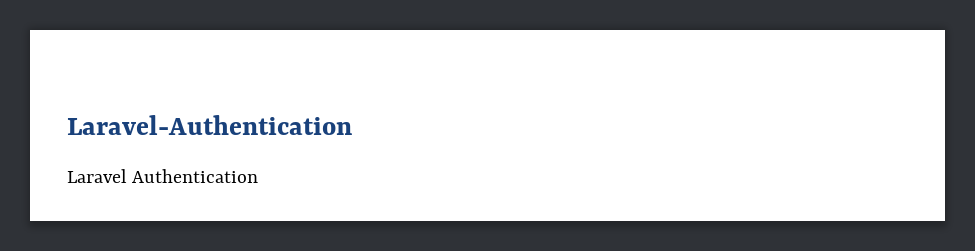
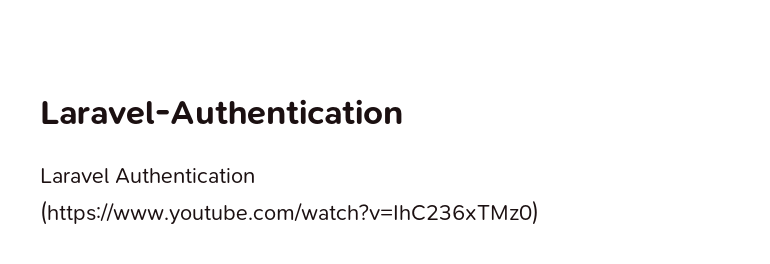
(258, 176) none -> [40,200,539,225] (https://www.youtube.com/watch?v=IhC236xTMz0)

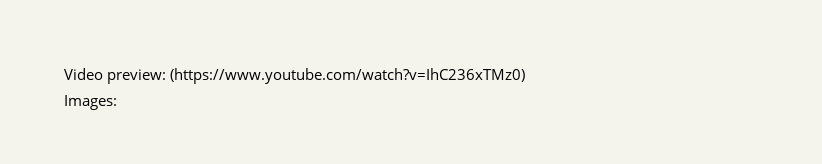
[40,99,403,125] [40,168,255,184] [40,200,539,225] Laravel-Authentication // Laravel Authentication (https://www.youtube.com/watch?v=IhC236xTMz0) -> [64,68,526,84] [64,95,117,110] Video preview: (https://www.youtube.com/watch?v=IhC236xTMz0) // Images:

